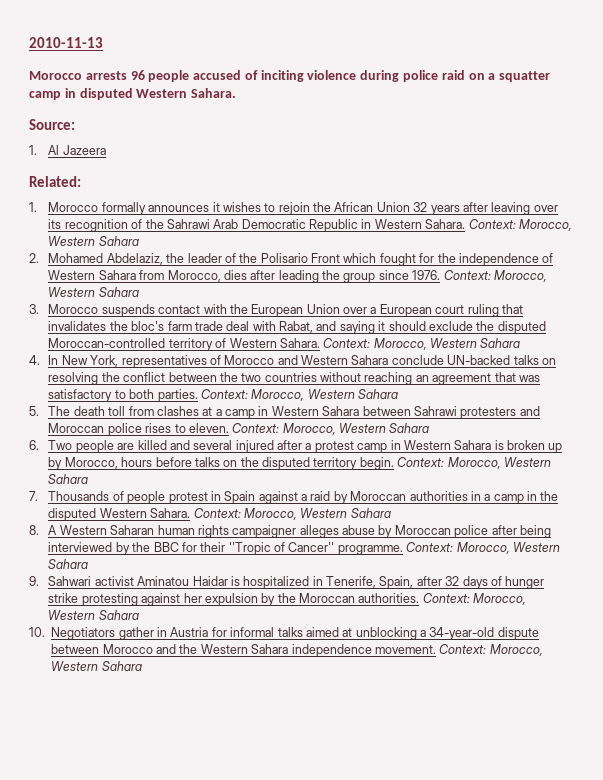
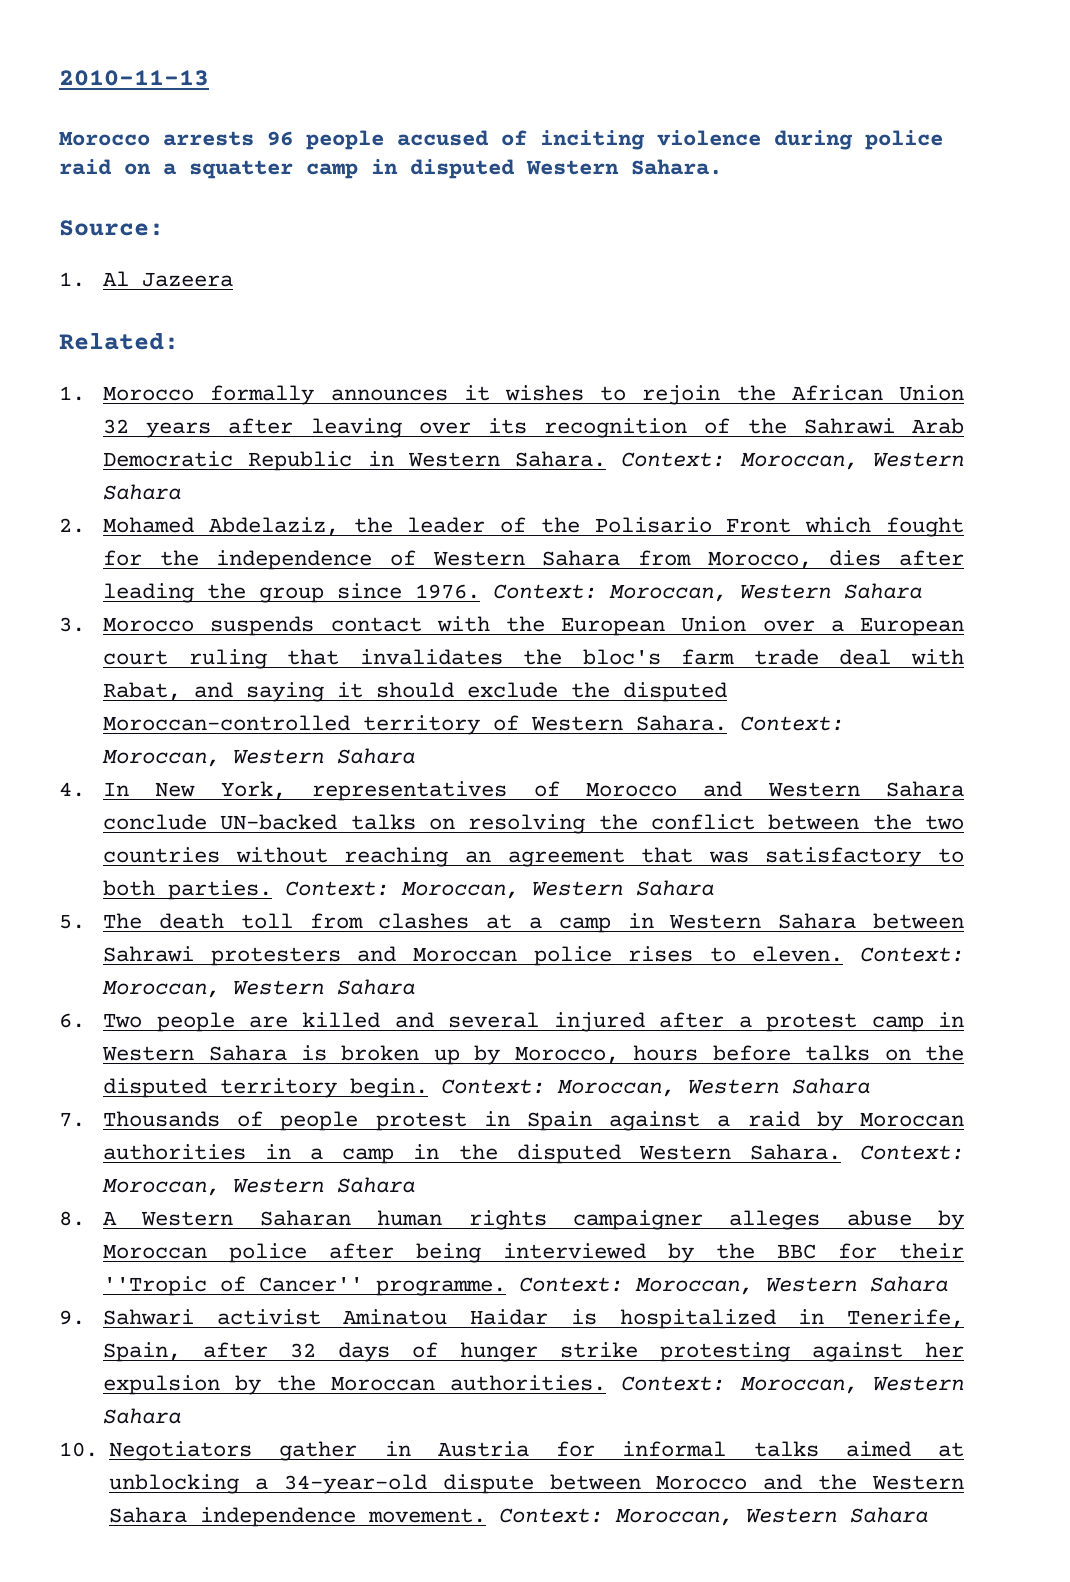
[518,219,572,231] Morocco, -> [739,452,858,470] Moroccan,
[493,270,547,282] Morocco, -> [609,584,728,602] Moroccan,
[373,338,427,350] Morocco, -> [102,749,221,767] Moroccan,
[251,389,305,401] Morocco, -> [401,881,520,899] Moroccan,
[282,423,336,435] Morocco, -> [102,980,221,998] Moroccan,
[447,457,501,469] Morocco, -> [557,1079,676,1097] Moroccan,
[243,508,297,520] Morocco, -> [102,1178,221,1196] Moroccan,
[456,542,510,554] Morocco, -> [635,1277,754,1295] Moroccan,
[473,593,527,605] Morocco, -> [739,1376,858,1394] Moroccan,
[489,644,543,656] Morocco, -> [615,1508,734,1526] Moroccan,

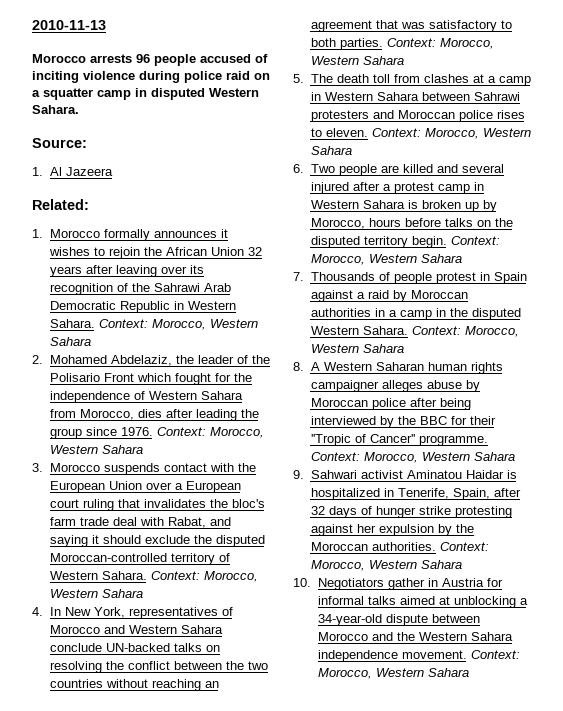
[739,452,858,470] Moroccan, -> [151,319,206,330] Morocco,
[609,584,728,602] Moroccan, -> [209,427,264,438] Morocco,
[102,749,221,767] Moroccan, -> [203,571,258,582] Morocco,
[401,881,520,899] Moroccan, -> [439,38,494,49] Morocco,
[102,980,221,998] Moroccan, -> [424,128,479,139] Morocco,
[557,1079,676,1097] Moroccan, -> [310,254,365,265] Morocco,
[102,1178,221,1196] Moroccan, -> [464,326,519,337] Morocco,
[635,1277,754,1295] Moroccan, -> [363,452,418,463] Morocco,
[739,1376,858,1394] Moroccan, -> [310,560,365,571] Morocco,
[615,1508,734,1526] Moroccan, -> [317,668,372,679] Morocco,

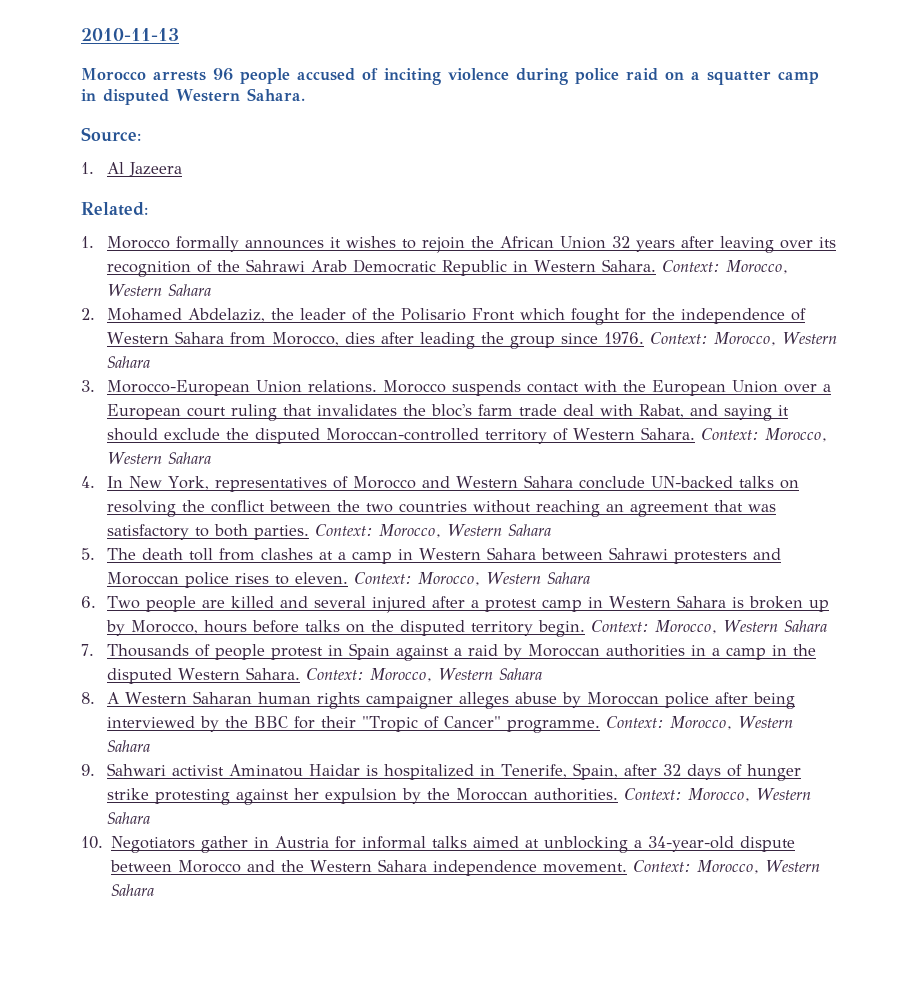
(43, 467) none -> [107,380,378,396] Morocco-European Union relations.
[310,434,415,446] ''Tropic of Cancer'' -> [362,716,501,732] "Tropic of Cancer"

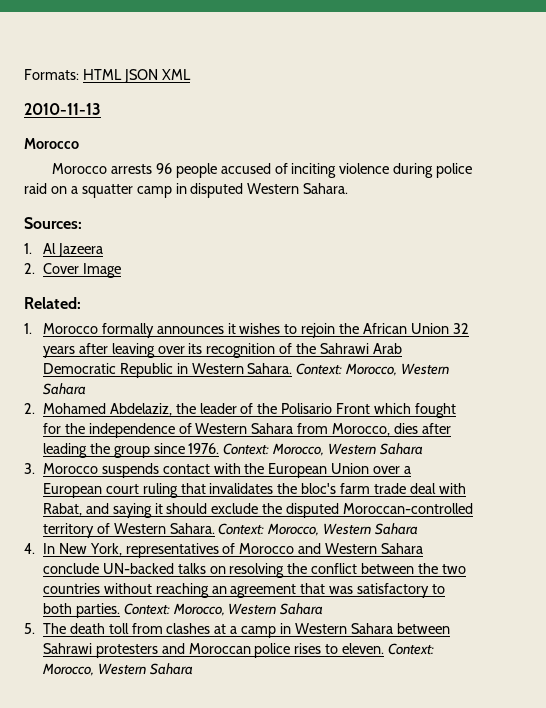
(81, 34) none -> [24,69,191,83] Formats: HTML JSON XML //
(146, 74) none -> [51,163,107,174] // Morocco
[81,127,141,142] Source: -> [24,217,82,229] Sources:
(183, 169) none -> [24,263,121,278] // 2. Cover Image
[107,380,378,396] Morocco-European Union relations. -> (35, 468) none
[81,595,829,613] [106,620,827,637] [81,643,817,661] [107,667,542,684] [81,691,795,709] [107,716,793,733] [107,740,151,752] [81,763,801,781] [107,788,812,805] [107,812,151,824] [81,836,796,853] [110,859,821,876] [111,884,155,896] // 6. Two people are killed and several injured after a protest camp in Western Sahara is broken up by Morocco, hours before talks on the disputed territory begin. Context: Morocco, Western Sahara // 7. Thousands of people protest in Spain against a raid by Moroccan authorities in a camp in the disputed Western Sahara. Context: Morocco, Western Sahara // 8. A Western Saharan human rights campaigner alleges abuse by Moroccan police after being interviewed by the BBC for their "Tropic of Cancer" programme. Context: Morocco, Western Sahara // 9. Sahwari activist Aminatou Haidar is hospitalized in Tenerife, Spain, after 32 days of hunger strike protesting against her expulsion by the Moroccan authorities. Context: Morocco, Western Sahara // 10. Negotiators gather in Austria for informal talks aimed at unblocking a 34-year-old dispute between Morocco and the Western Sahara independence movement. Context: Morocco, Western Sahara -> (193, 669) none

